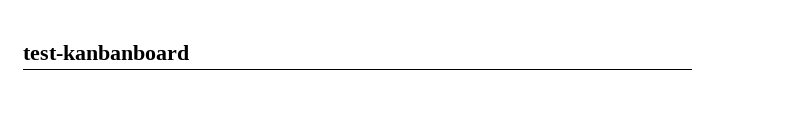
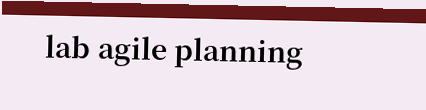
[23,45,189,60] test-kanbanboard -> [44,34,305,70] lab agile planning

